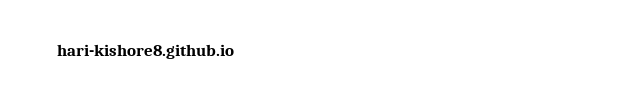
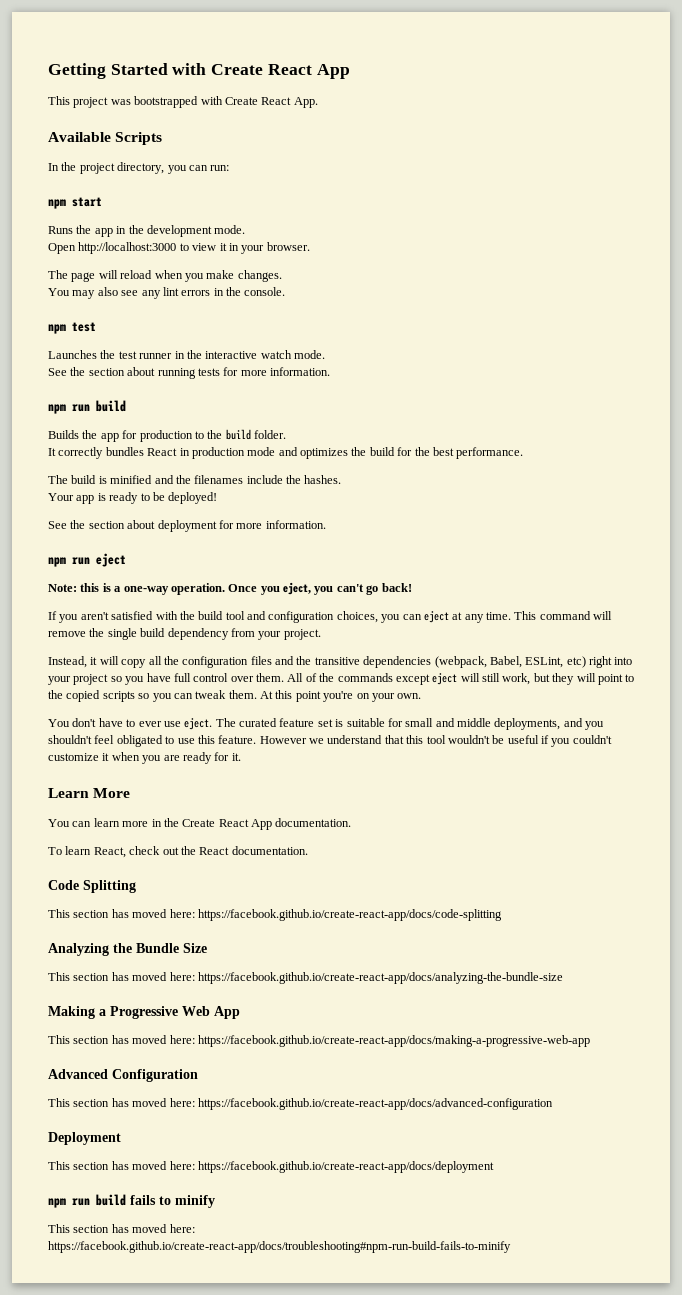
[57,44,234,59] hari-kishore8.github.io -> [48,63,350,79] [48,96,318,108] [48,132,163,145] [48,162,230,174] [48,197,102,209] [48,225,246,237] [48,242,310,254] [48,270,282,282] [48,287,286,299] [48,322,96,334] [48,350,325,359] [48,367,330,379] [48,400,126,414] [48,429,286,442] [48,447,524,459] [48,475,342,484] [48,492,218,504] [48,520,326,532] [48,553,126,567] [48,582,412,595] [48,611,613,623] [48,628,321,640] [48,656,633,668] [48,673,635,685] [48,690,422,702] [48,718,605,730] [48,735,612,747] [48,752,241,764] [48,788,131,798] [48,818,352,830] [48,846,308,858] [48,880,136,893] [48,909,502,921] [48,943,207,956] [48,972,563,984] [48,1006,240,1019] [48,1035,590,1047] [48,1069,198,1082] [48,1098,553,1110] [48,1132,121,1145] [48,1161,494,1173] [48,1194,215,1208] [48,1224,195,1233] [48,1241,511,1253] Getting Started with Create React App // This project was bootstrapped with Create React App. // Available Scripts // In the project directory, you can run: // npm start // Runs the app in the development mode. // Open http://localhost:3000 to view it in your browser. // The page will reload when you make changes. // You may also see any lint errors in the console. // npm test // Launches the test runner in the interactive watch mode. // See the section about running tests for more information. // npm run build // Builds the app for production to the build folder. // It correctly bundles React in production mode and optimizes the build for the best performance. // The build is minified and the filenames include the hashes. // Your app is ready to be deployed! // See the section about deployment for more information. // npm run eject // Note: this is a one-way operation. Once you eject, you can't go back! // If you aren't satisfied with the build tool and configuration choices, you can eject at any time. This command will remove the single build dependency from your project. // Instead, it will copy all the configuration files and the transitive dependencies (webpack, Babel, ESLint, etc) right into your project so you have full control over them. All of the commands except eject will still work, but they will point to the copied scripts so you can tweak them. At this point you're on your own. // You don't have to ever use eject. The curated feature set is suitable for small and middle deployments, and you shouldn't feel obligated to use this feature. However we understand that this tool wouldn't be useful if you couldn't customize it when you are ready for it. // Learn More // You can learn more in the Create React App documentation. // To learn React, check out the React documentation. // Code Splitting // This section has moved here: https://facebook.github.io/create-react-app/docs/code-splitting // Analyzing the Bundle Size // This section has moved here: https://facebook.github.io/create-react-app/docs/analyzing-the-bundle-size // Making a Progressive Web App // This section has moved here: https://facebook.github.io/create-react-app/docs/making-a-progressive-web-app // Advanced Configuration // This section has moved here: https://facebook.github.io/create-react-app/docs/advanced-configuration // Deployment // This section has moved here: https://facebook.github.io/create-react-app/docs/deployment // npm run build fails to minify // This section has moved here: https://facebook.github.io/create-react-app/docs/troubleshooting#npm-run-build-fails-to-minify

